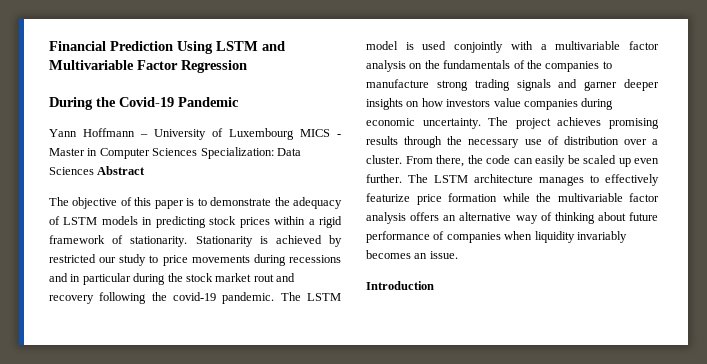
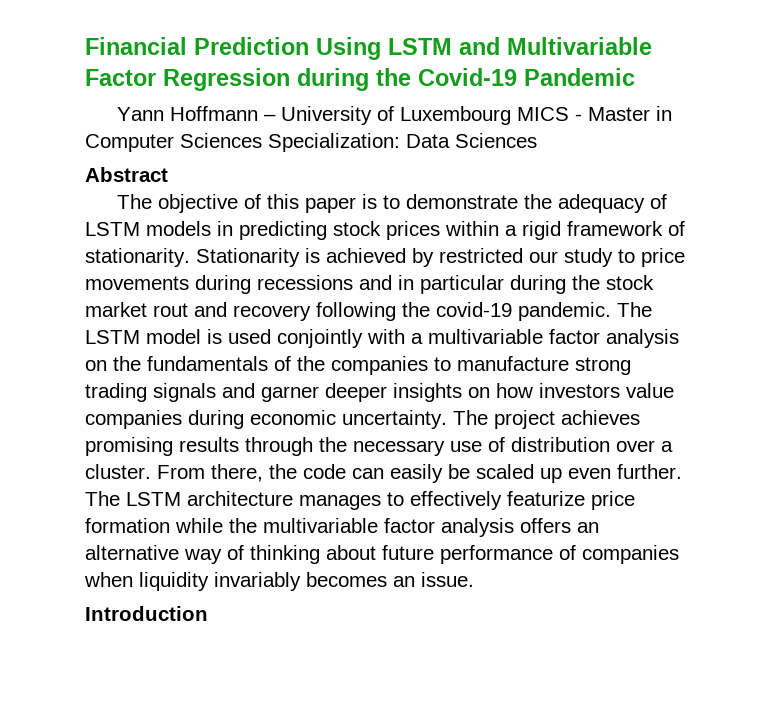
[49,97,93,110] // During -> [297,68,369,91] during
(94, 171) none -> (537, 140) //

